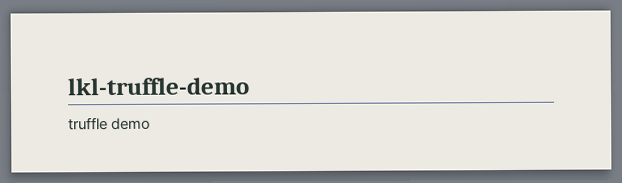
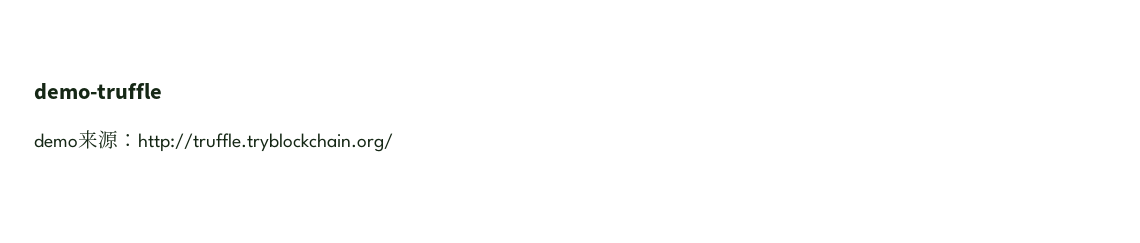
[67,77,250,96] [68,117,152,131] lkl-truffle-demo // truffle demo -> [34,83,162,100] [34,130,393,152] demo-truffle // demo来源：http://truffle.tryblockchain.org/

